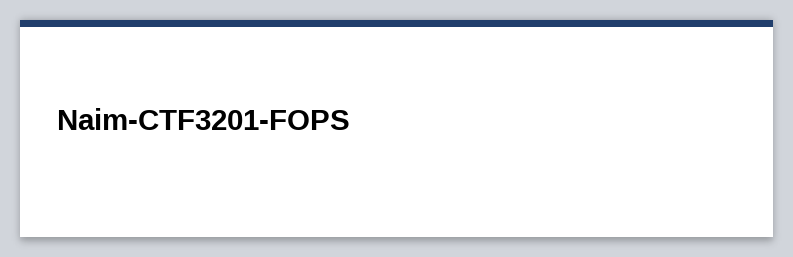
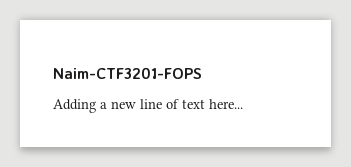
(350, 119) none -> [53,99,243,113] // Adding a new line of text here...

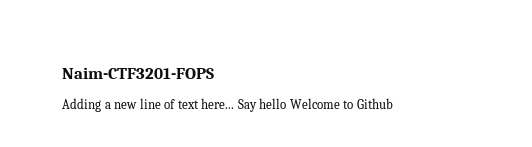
(243, 104) none -> [237,98,393,112] Say hello Welcome to Github

